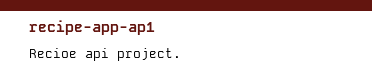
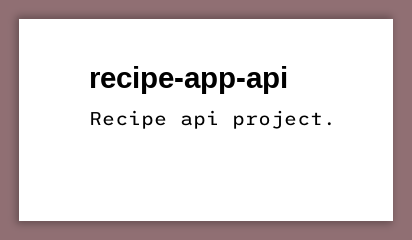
[29,20,155,35] [29,48,77,58] recipe-app-ap1 // Recioe -> [89,66,288,94] [89,110,167,129] recipe-app-api // Recipe

